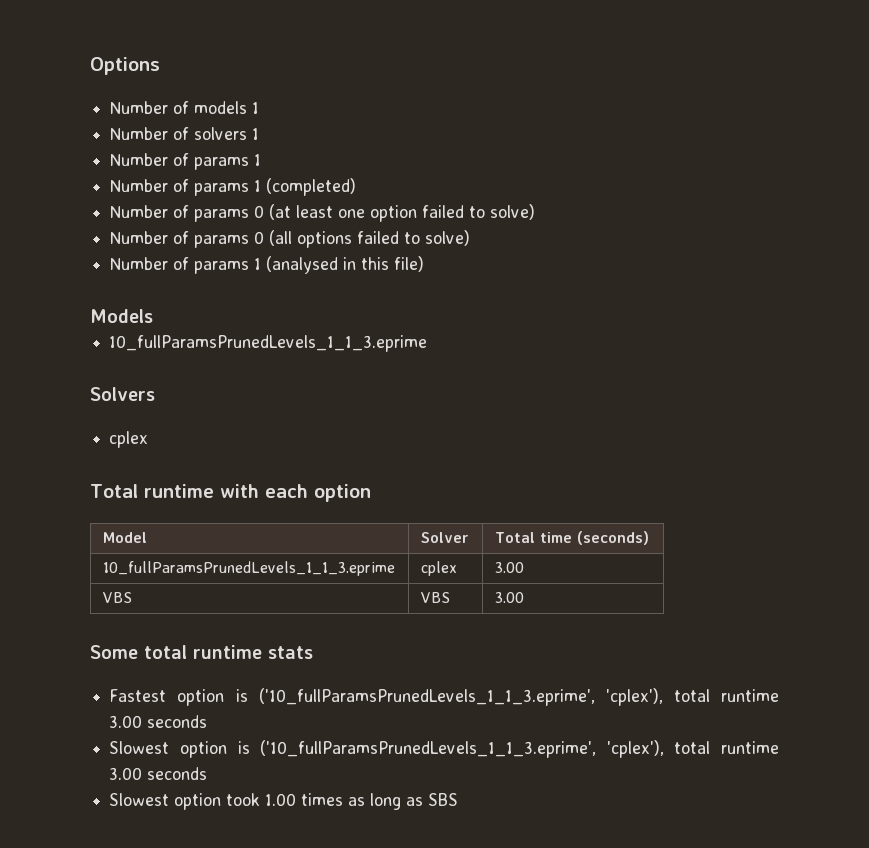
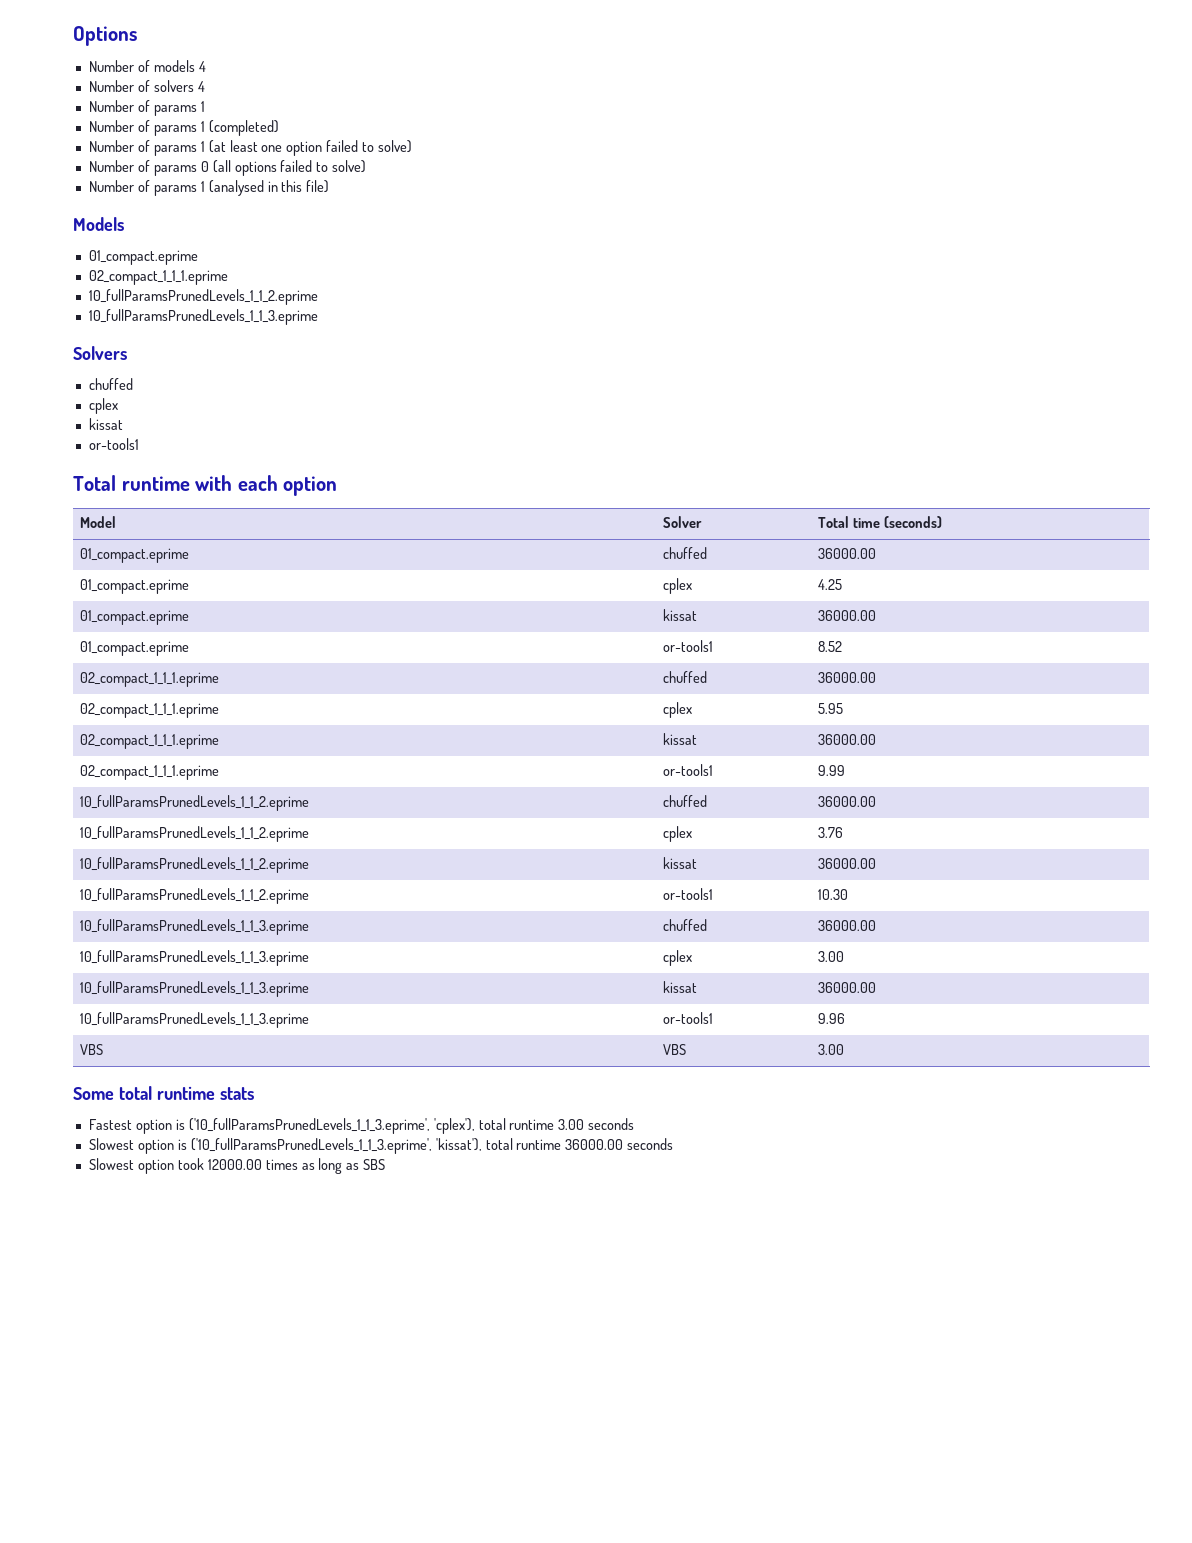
[252,102,260,114] 1 -> [198,61,206,72] 4
[252,128,260,140] 1 -> [197,81,205,92] 4
[254,205,265,218] 0 -> [200,141,205,152] 1
(153, 316) none -> [88,250,198,265] [88,270,228,285] [88,289,318,305] // 01_compact.eprime // 02_compact_1_1_1.eprime // 10_fullParamsPrunedLevels_1_1_2.eprime
[109,431,149,448] // cplex -> [88,378,133,390] [88,398,118,414] [88,418,123,430] [88,438,139,450] // chuffed // cplex // kissat // or-tools1
[102,561,395,576] [420,561,457,576] [494,562,524,573] 10_fullParamsPrunedLevels_1_1_3.eprime | cplex | 3.00 -> [79,548,189,563] [662,547,707,559] [817,548,876,559] [79,579,189,594] [662,578,692,594] [817,579,842,590] [79,610,189,625] [662,609,697,621] [817,610,876,621] [79,641,189,656] [662,640,713,652] [817,641,842,652] [79,672,219,687] [662,671,707,683] [817,672,876,683] [79,703,219,718] [662,702,692,718] [817,703,843,714] [79,734,219,749] [662,733,697,745] [817,734,876,745] [79,765,219,780] [662,764,713,776] [817,765,845,776] [79,795,309,811] [662,795,707,807] [817,796,876,807] [79,826,309,842] [662,826,692,842] [817,827,843,838] [79,857,309,873] [662,857,697,869] [817,858,876,869] [79,888,309,904] [662,888,713,900] [817,889,848,900] [79,919,309,935] [662,919,707,931] [817,920,876,931] [79,950,309,966] [662,950,692,966] [817,951,844,962] [79,981,309,997] [662,981,697,993] [817,982,876,993] [79,1012,309,1028] [662,1012,713,1024] [817,1013,845,1024] 01_compact.eprime | chuffed | 36000.00 // 01_compact.eprime | cplex | 4.25 // 01_compact.eprime | kissat | 36000.00 // 01_compact.eprime | or-tools1 | 8.52 // 02_compact_1_1_1.eprime | chuffed | 36000.00 // 02_compact_1_1_1.eprime | cplex | 5.95 // 02_compact_1_1_1.eprime | kissat | 36000.00 // 02_compact_1_1_1.eprime | or-tools1 | 9.99 // 10_fullParamsPrunedLevels_1_1_2.eprime | chuffed | 36000.00 // 10_fullParamsPrunedLevels_1_1_2.eprime | cplex | 3.76 // 10_fullParamsPrunedLevels_1_1_2.eprime | kissat | 36000.00 // 10_fullParamsPrunedLevels_1_1_2.eprime | or-tools1 | 10.30 // 10_fullParamsPrunedLevels_1_1_3.eprime | chuffed | 36000.00 // 10_fullParamsPrunedLevels_1_1_3.eprime | cplex | 3.00 // 10_fullParamsPrunedLevels_1_1_3.eprime | kissat | 36000.00 // 10_fullParamsPrunedLevels_1_1_3.eprime | or-tools1 | 9.96
[606,740,779,758] [109,767,143,780] 'cplex'), total runtime 3.00 -> [435,1138,624,1151] 'kissat'), total runtime 36000.00
[265,793,297,806] 1.00 -> [207,1159,262,1170] 12000.00

